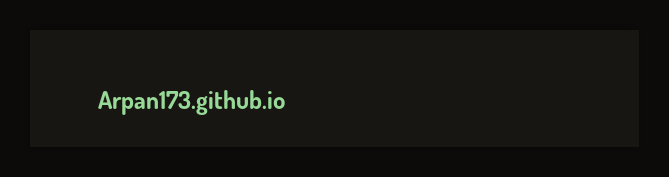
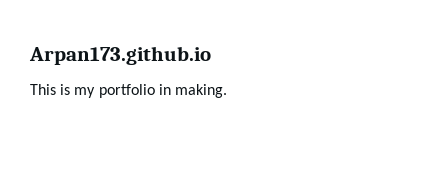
(285, 102) none -> [30,84,227,98] // This is my portfolio in making.

